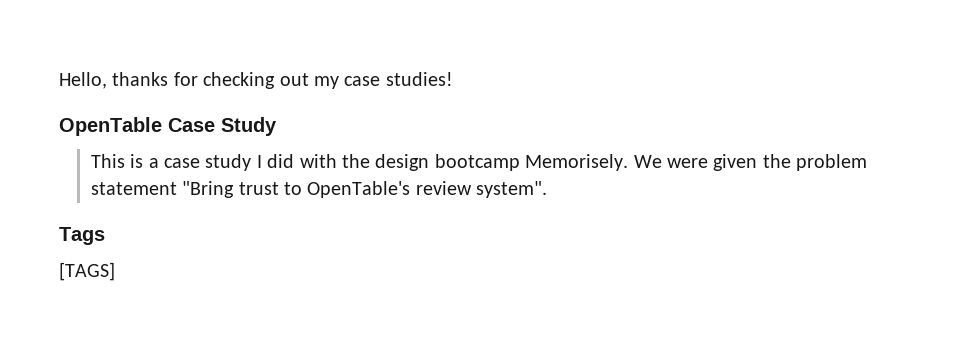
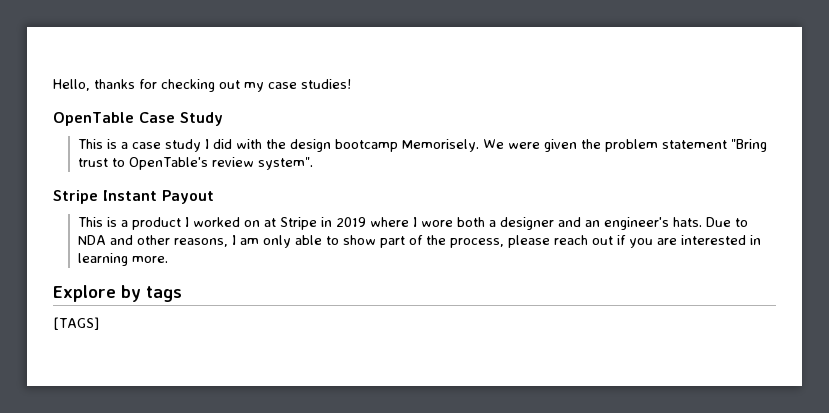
[59,227,105,245] Tags -> [53,190,214,204] [77,217,748,230] [77,235,761,248] [77,253,168,266] [53,285,182,302] Stripe Instant Payout // This is a product I worked on at Stripe in 2019 where I wore both a designer and an engineer's hats. Due to NDA and other reasons, I am only able to show part of the process, please reach out if you are interested in learning more. // Explore by tags

